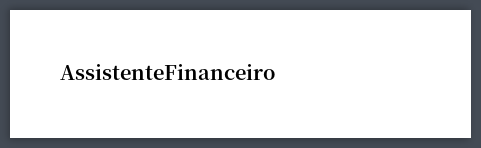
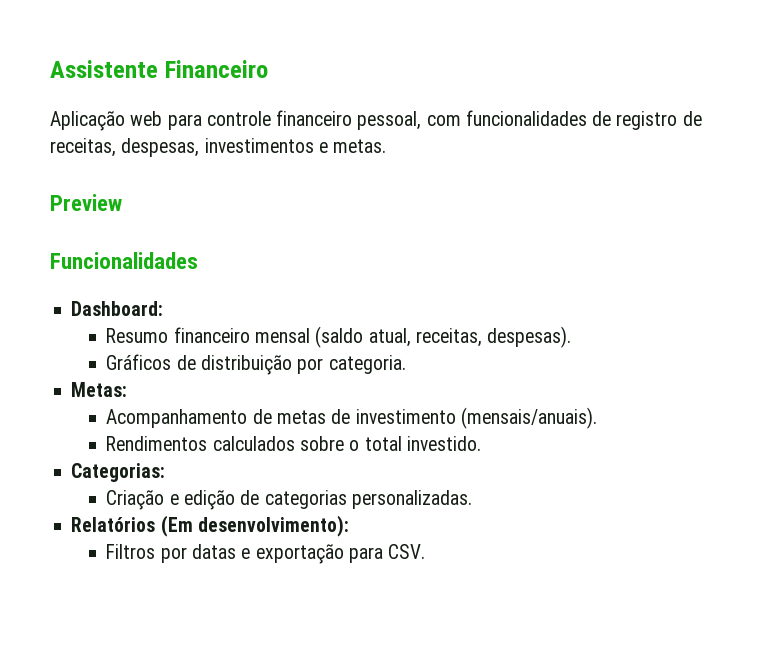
[60,64,275,80] AssistenteFinanceiro -> [50,60,268,78] [50,110,702,131] [50,138,387,157] [50,194,122,211] [50,252,198,269] [71,301,164,316] [106,326,572,348] [106,354,406,375] [71,382,128,397] [106,407,597,429] [106,436,481,451] [71,463,166,482] [106,490,472,510] [71,515,349,537] [106,544,426,564] Assistente Financeiro // Aplicação web para controle financeiro pessoal, com funcionalidades de registro de receitas, despesas, investimentos e metas. // Preview // Funcionalidades // Dashboard: // Resumo financeiro mensal (saldo atual, receitas, despesas). // Gráficos de distribuição por categoria. // Metas: // Acompanhamento de metas de investimento (mensais/anuais). // Rendimentos calculados sobre o total investido. // Categorias: // Criação e edição de categorias personalizadas. // Relatórios (Em desenvolvimento): // Filtros por datas e exportação para CSV.

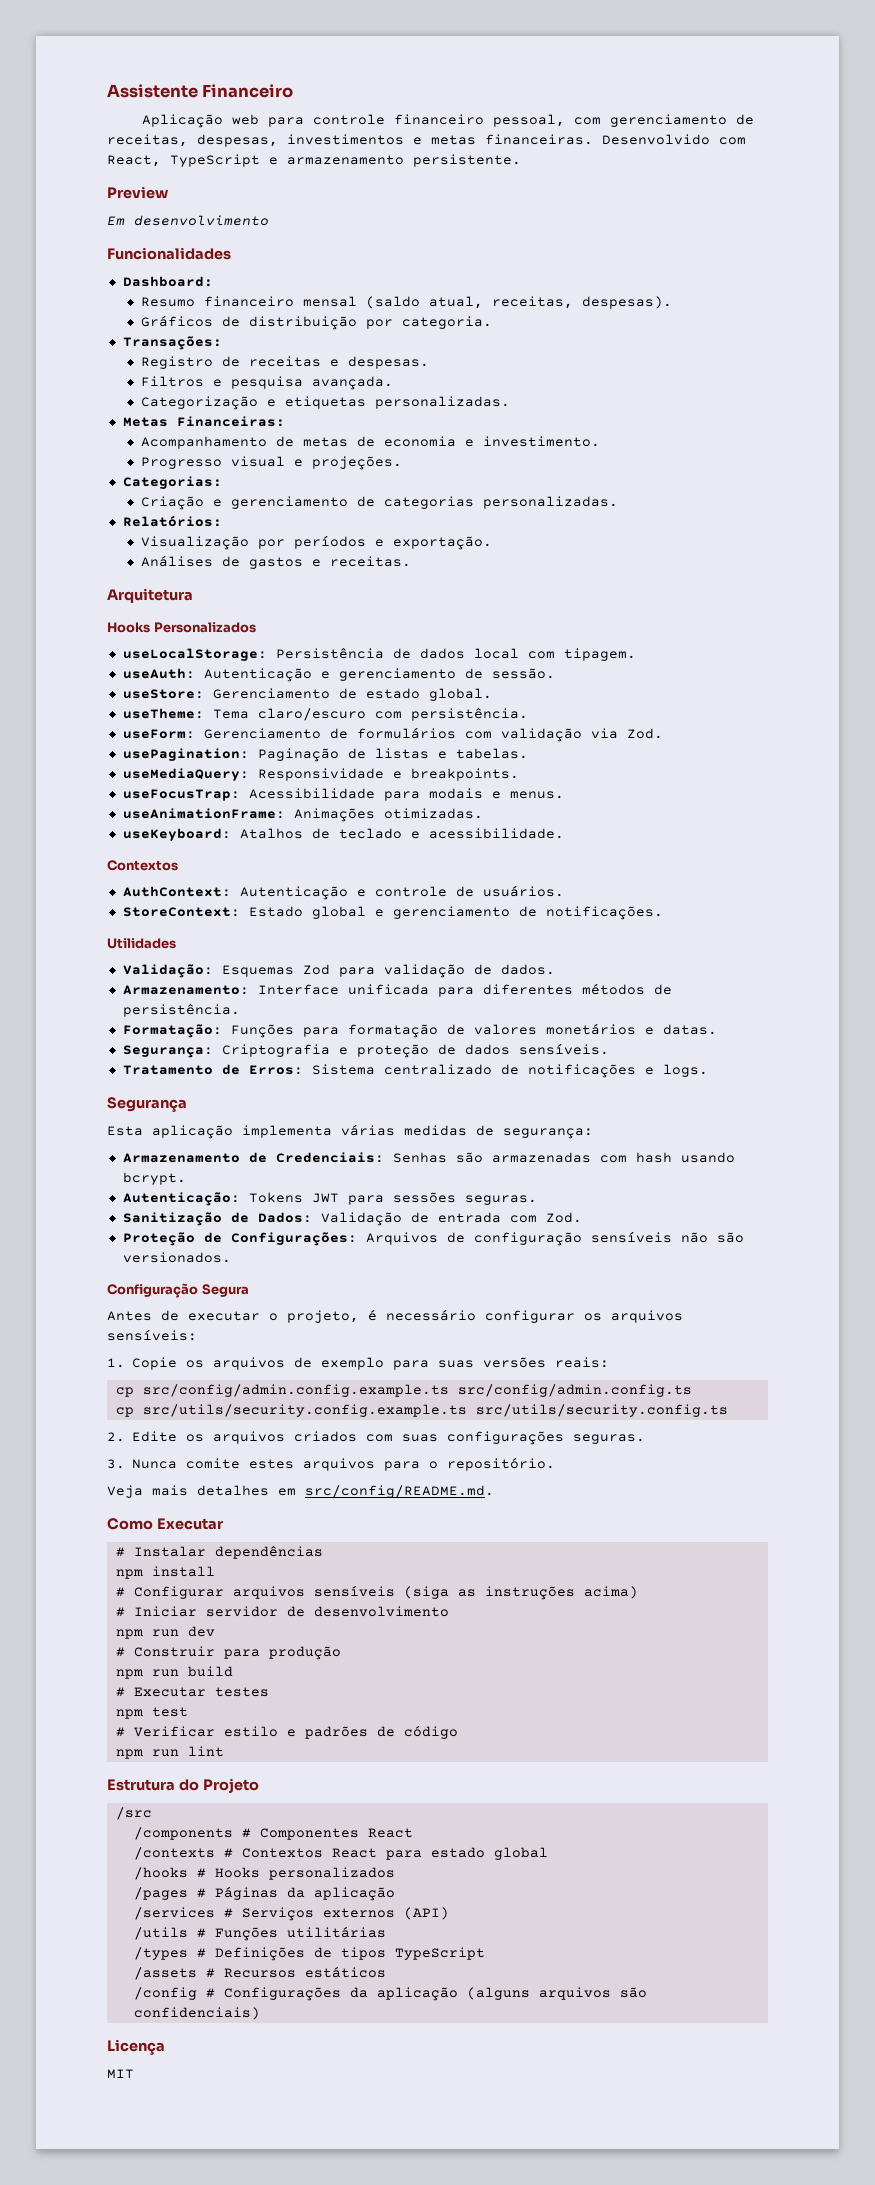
[465,110,678,130] funcionalidades de registro -> [610,114,728,127] gerenciamento
[333,139,387,153] metas. -> [431,134,746,145] [107,154,521,167] metas financeiras. Desenvolvido com React, TypeScript e armazenamento persistente.
(122, 202) none -> [107,215,269,226] // Em desenvolvimento
[71,382,128,397] [106,407,597,429] [106,436,481,451] Metas: // Acompanhamento de metas de investimento (mensais/anuais). // Rendimentos calculados sobre o total investido. -> [122,336,222,350] [141,356,430,369] [141,376,394,390] [141,396,511,410] [122,416,285,427] [141,436,601,449] [141,456,403,470] Transações: // Registro de receitas e despesas. // Filtros e pesquisa avançada. // Categorização e etiquetas personalizadas. // Metas Financeiras: // Acompanhamento de metas de economia e investimento. // Progresso visual e projeções.
[184,490,236,510] edição -> [231,496,349,509] gerenciamento
[71,515,349,537] [106,544,426,564] Relatórios (Em desenvolvimento): // Filtros por datas e exportação para CSV. -> [122,515,222,527] [141,535,493,550] [141,555,412,569] [107,588,193,603] [107,622,256,633] [122,648,636,661] [122,668,555,682] [122,688,492,701] [122,708,528,721] [122,727,663,742] [122,748,528,762] [122,768,519,781] [122,788,564,801] [122,808,483,822] [122,828,564,841] [107,860,178,871] [122,885,564,900] [122,906,663,920] [107,938,176,949] [122,964,555,978] [122,983,672,997] [122,1004,240,1017] [122,1023,717,1038] [122,1043,609,1058] [122,1064,708,1078] [107,1097,187,1112] [107,1124,593,1139] [122,1152,735,1163] [122,1172,186,1185] [122,1192,537,1206] [122,1212,582,1226] [122,1231,744,1246] [122,1252,231,1263] [107,1283,249,1298] [107,1309,683,1323] [107,1329,197,1341] [107,1357,610,1370] [115,1384,692,1397] [115,1404,728,1417] [107,1431,646,1445] [107,1457,556,1471] [107,1485,494,1498] [107,1518,223,1530] [115,1546,323,1559] [115,1566,215,1579] [115,1585,638,1600] [115,1606,449,1617] [115,1626,215,1639] [115,1646,341,1660] [115,1666,233,1679] [115,1687,269,1697] [115,1707,188,1719] [115,1725,458,1739] [115,1746,224,1759] [107,1778,259,1793] [115,1807,152,1820] [133,1827,413,1840] [133,1847,548,1860] [133,1867,395,1880] [133,1886,395,1901] [133,1907,449,1921] [133,1926,386,1941] [133,1947,485,1961] [133,1966,386,1980] [133,1987,647,2001] [133,2007,260,2020] [107,2039,165,2055] [107,2069,134,2079] Relatórios: // Visualização por períodos e exportação. // Análises de gastos e receitas. // Arquitetura // Hooks Personalizados // useLocalStorage: Persistência de dados local com tipagem. // useAuth: Autenticação e gerenciamento de sessão. // useStore: Gerenciamento de estado global. // useTheme: Tema claro/escuro com persistência. // useForm: Gerenciamento de formulários com validação via Zod. // usePagination: Paginação de listas e tabelas. // useMediaQuery: Responsividade e breakpoints. // useFocusTrap: Acessibilidade para modais e menus. // useAnimationFrame: Animações otimizadas. // useKeyboard: Atalhos de teclado e acessibilidade. // Contextos // AuthContext: Autenticação e controle de usuários. // StoreContext: Estado global e gerenciamento de notificações. // Utilidades // Validação: Esquemas Zod para validação de dados. // Armazenamento: Interface unificada para diferentes métodos de persistência. // Formatação: Funções para formatação de valores monetários e datas. // Segurança: Criptografia e proteção de dados sensíveis. // Tratamento de Erros: Sistema centralizado de notificações e logs. // Segurança // Esta aplicação implementa várias medidas de segurança: // Armazenamento de Credenciais: Senhas são armazenadas com hash usando bcrypt. // Autenticação: Tokens JWT para sessões seguras. // Sanitização de Dados: Validação de entrada com Zod. // Proteção de Configurações: Arquivos de configuração sensíveis não são versionados. // Configuração Segura // Antes de executar o projeto, é necessário configurar os arquivos sensíveis: // 1. Copie os arquivos de exemplo para suas versões reais: // cp src/config/admin.config.example.ts src/config/admin.config.ts // cp src/utils/security.config.example.ts src/utils/security.config.ts // 2. Edite os arquivos criados com suas configurações seguras. // 3. Nunca comite estes arquivos para o repositório. // Veja mais detalhes em src/config/README.md. // Como Executar // # Instalar dependências // npm install // # Configurar arquivos sensíveis (siga as instruções acima) // # Iniciar servidor de desenvolvimento // npm run dev // # Construir para produção // npm run build // # Executar testes // npm test // # Verificar estilo e padrões de código // npm run lint // Estrutura do Projeto // /src // /components # Componentes React // /contexts # Contextos React para estado global // /hooks # Hooks personalizados // /pages # Páginas da aplicação // /services # Serviços externos (API) // /utils # Funções utilitárias // /types # Definições de tipos TypeScript // /assets # Recursos estáticos // /config # Configurações da aplicação (alguns arquivos são confidenciais) // Licença // MIT

